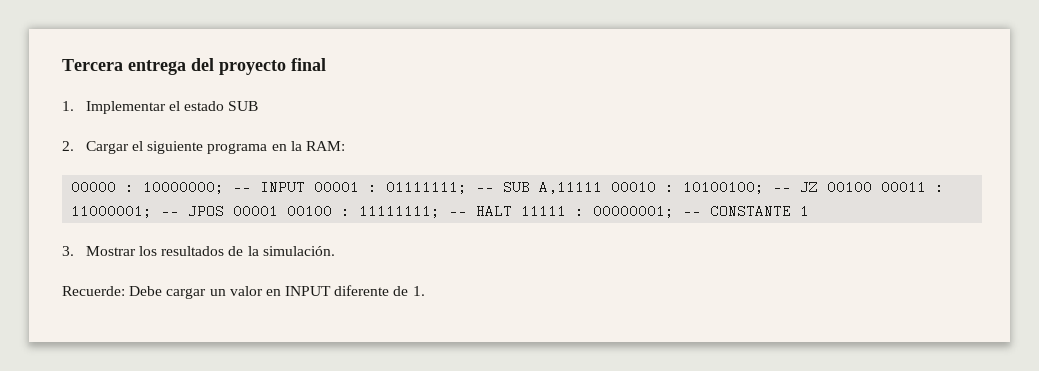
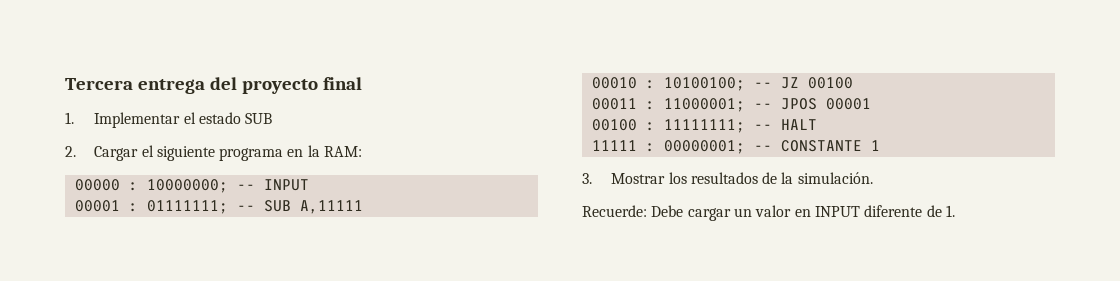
(306, 187) none -> (309, 185) //
(603, 187) none -> (363, 207) //
(873, 187) none -> (853, 83) //
(279, 211) none -> (871, 104) //
(513, 211) none -> (817, 124) //

